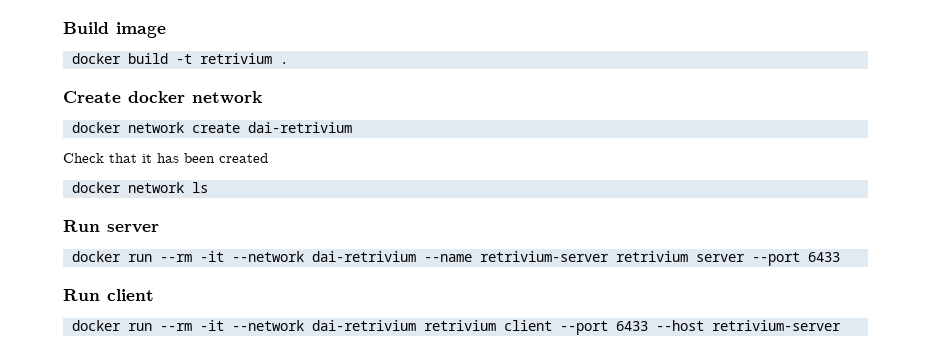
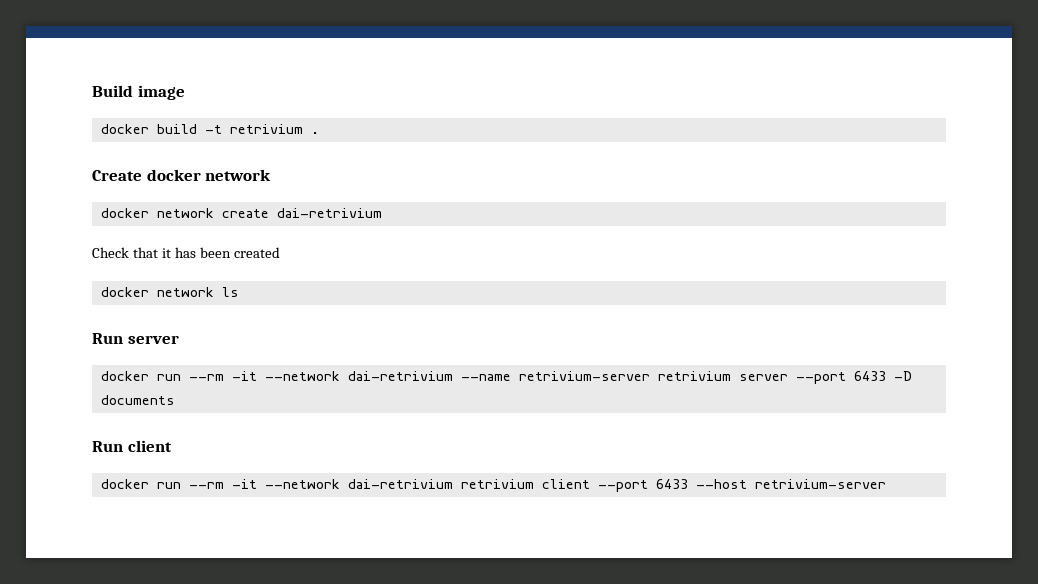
(840, 257) none -> [893,371,912,381] [100,395,175,405] -D documents

